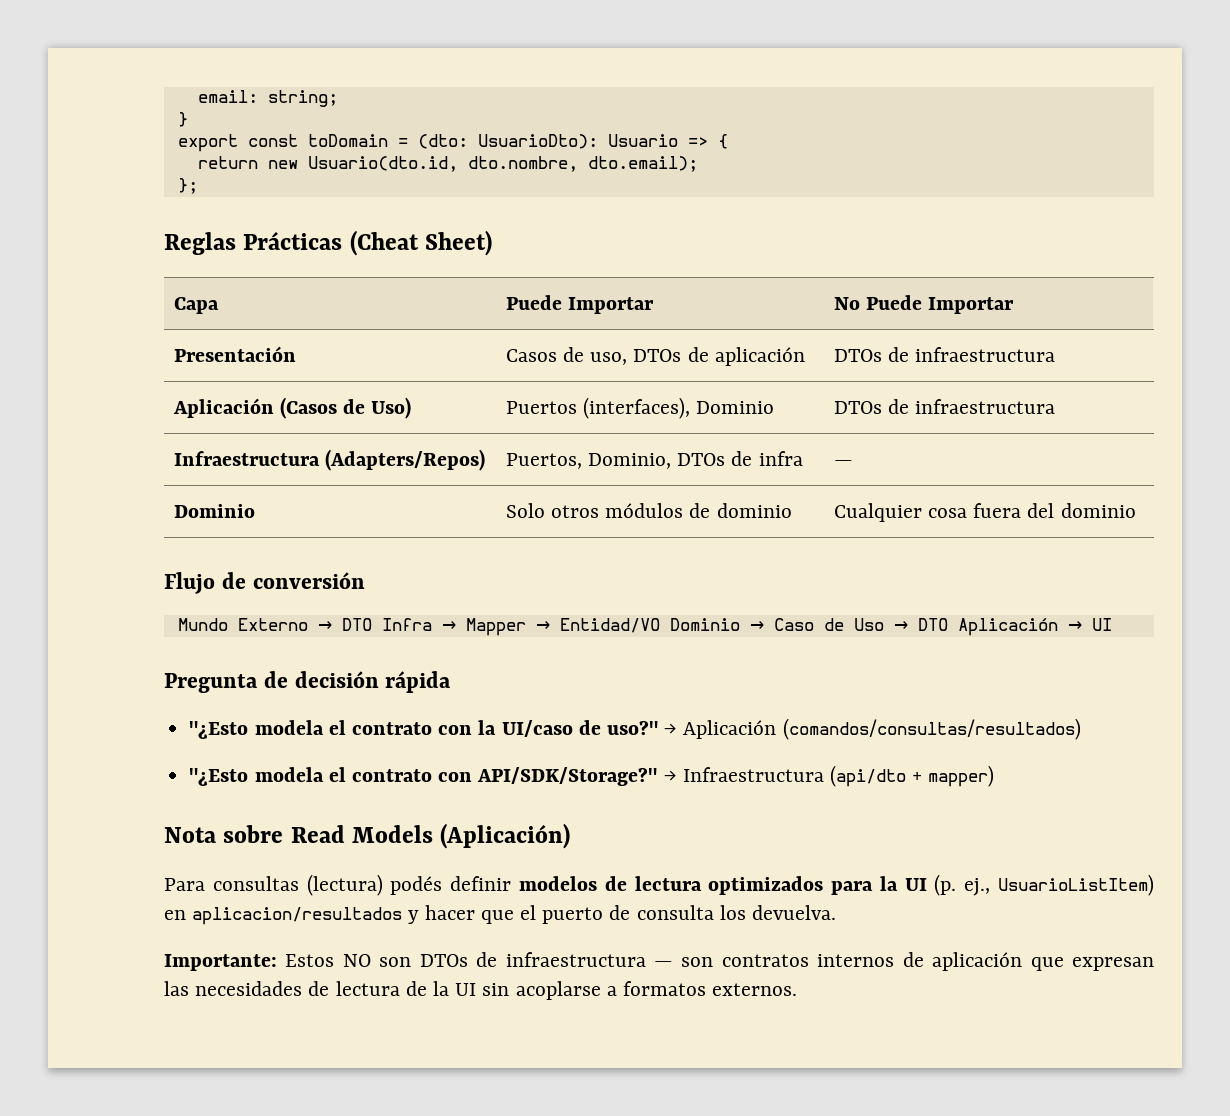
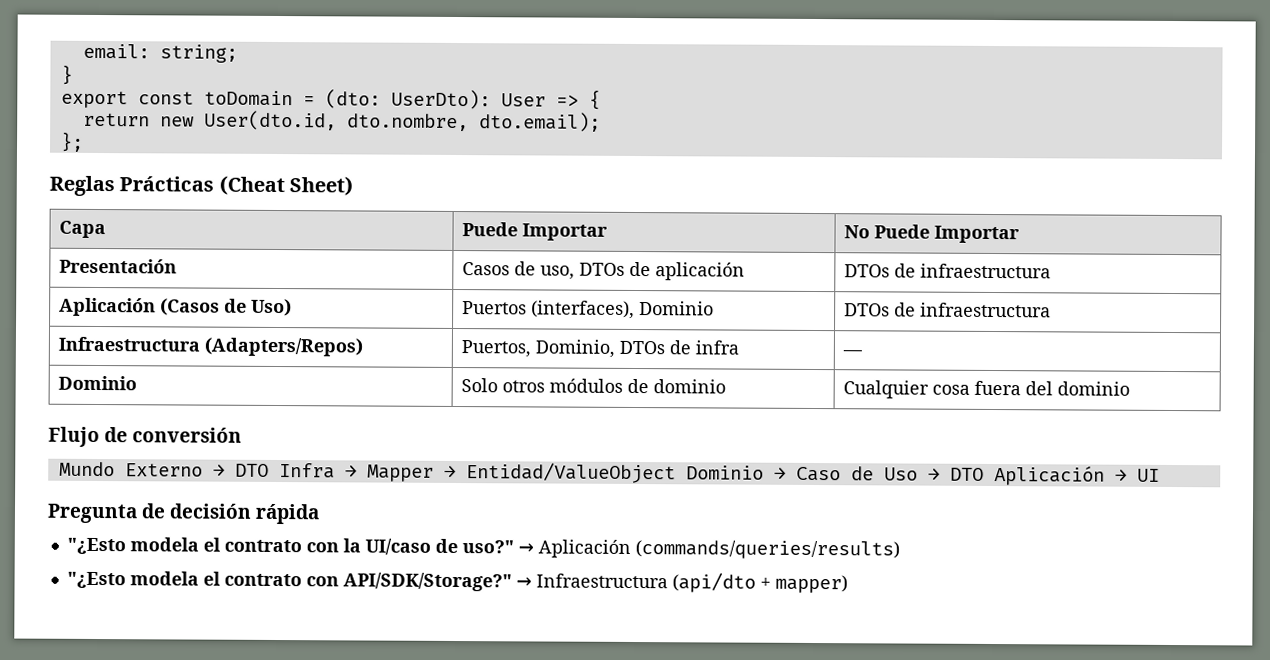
[477,134,678,149] UsuarioDto): Usuario -> [390,89,546,110] UserDto): User
[307,156,458,172] Usuario(dto.id, -> [203,110,337,131] User(dto.id,
[559,618,660,633] Entidad/VO -> [465,462,676,484] Entidad/ValueObject
[782,718,1081,740] (comandos/consultas/resultados) -> [634,540,900,560] (commands/queries/results)
[164,823,571,849] [164,874,1155,896] [164,905,837,925] [164,952,1154,971] [164,981,798,1000] // Nota sobre Read Models (Aplicación) // Para consultas (lectura) podés definir modelos de lectura optimizados para la UI (p. ej., UsuarioListItem) en aplicacion/resultados y hacer que el puerto de consulta los devuelva. // Importante: Estos NO son DTOs de infraestructura — son contratos internos de aplicación que expresan las necesidades de lectura de la UI sin acoplarse a formatos externos. -> (848, 584) none

